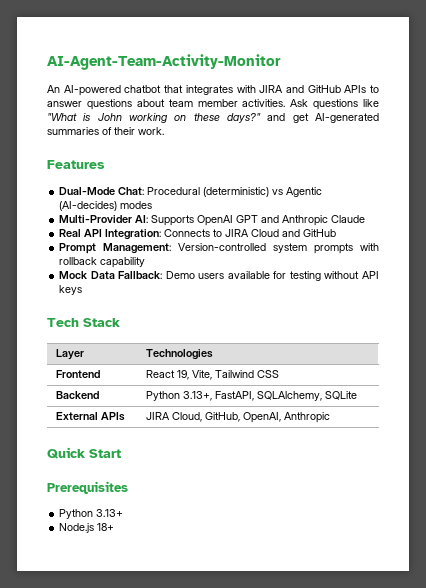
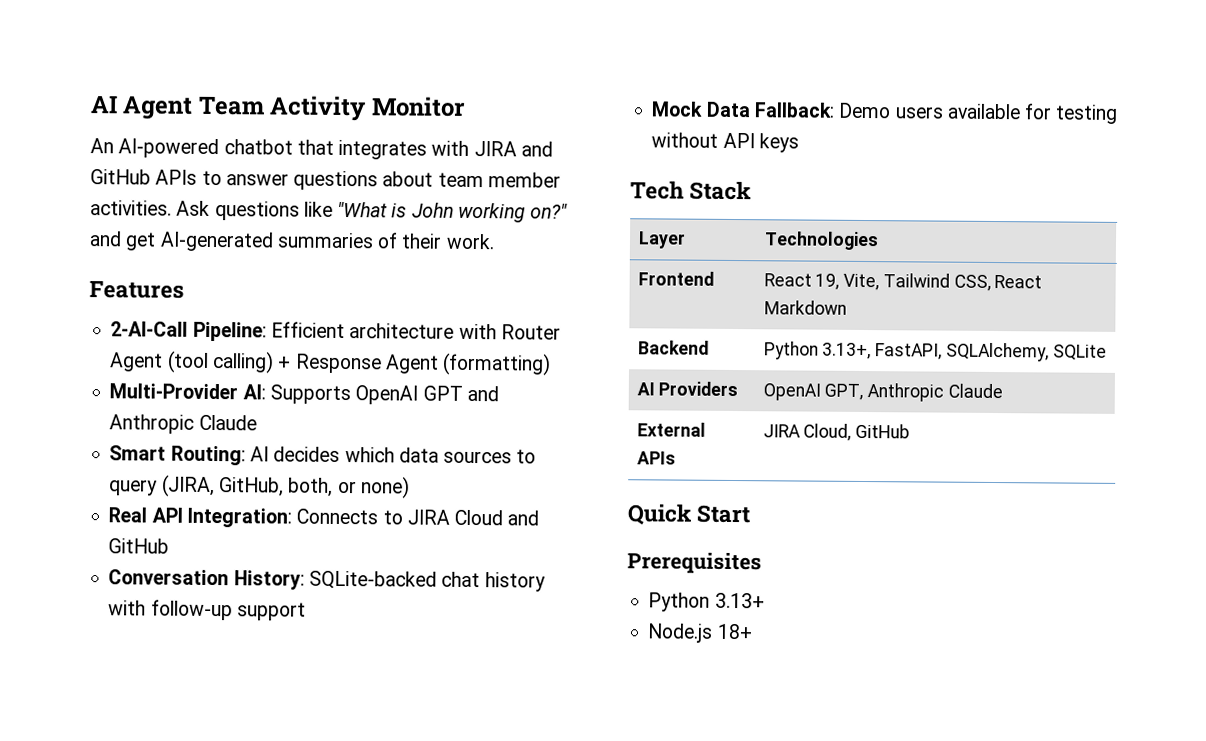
[47,54,281,70] AI-Agent-Team-Activity-Monitor -> [90,95,466,122] AI Agent Team Activity Monitor
[174,113,261,123] on these days?" -> [530,203,569,219] on?"
[59,187,323,197] [59,201,153,211] Dual-Mode Chat: Procedural (deterministic) vs Agentic (AI-decides) modes -> [110,321,561,342] [109,350,552,376] 2-AI-Call Pipeline: Efficient architecture with Router Agent (tool calling) + Response Agent (formatting)
(366, 219) none -> [109,445,537,466] [109,474,410,499] // Smart Routing: AI decides which data sources to query (JIRA, GitHub, both, or none)
[59,243,379,254] [59,257,146,268] Prompt Management: Version-controlled system prompts with rollback capability -> [108,569,546,592] [108,599,306,621] Conversation History: SQLite-backed chat history with follow-up support
[256,370,279,378] CSS -> [953,274,1043,291] [763,300,847,315] CSS, React Markdown
(357, 395) none -> [636,381,739,397] [762,383,1003,402] // AI Providers | OpenAI GPT, Anthropic Claude
[204,412,330,423] GitHub, OpenAI, Anthropic -> [855,423,911,439] GitHub

